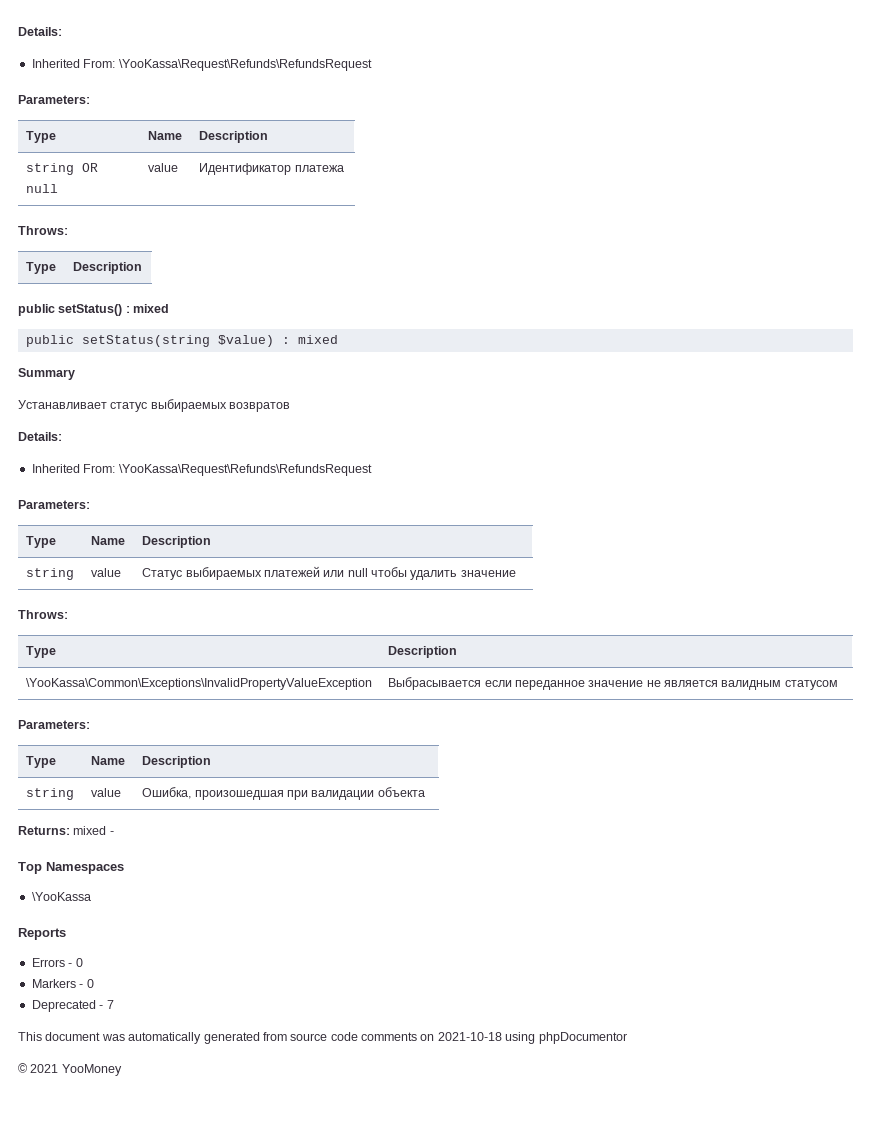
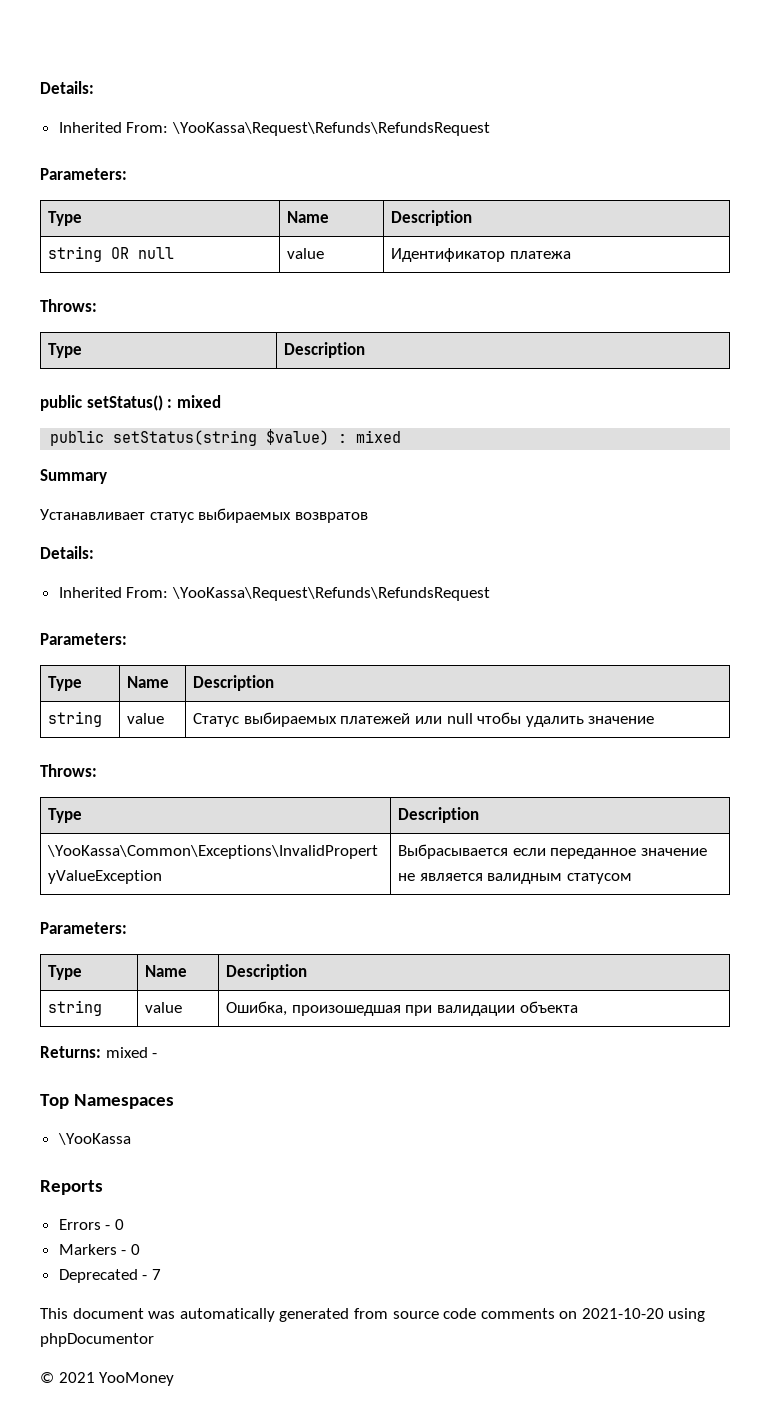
[437,1032,502,1041] 2021-10-18 -> [581,1308,664,1319] 2021-10-20

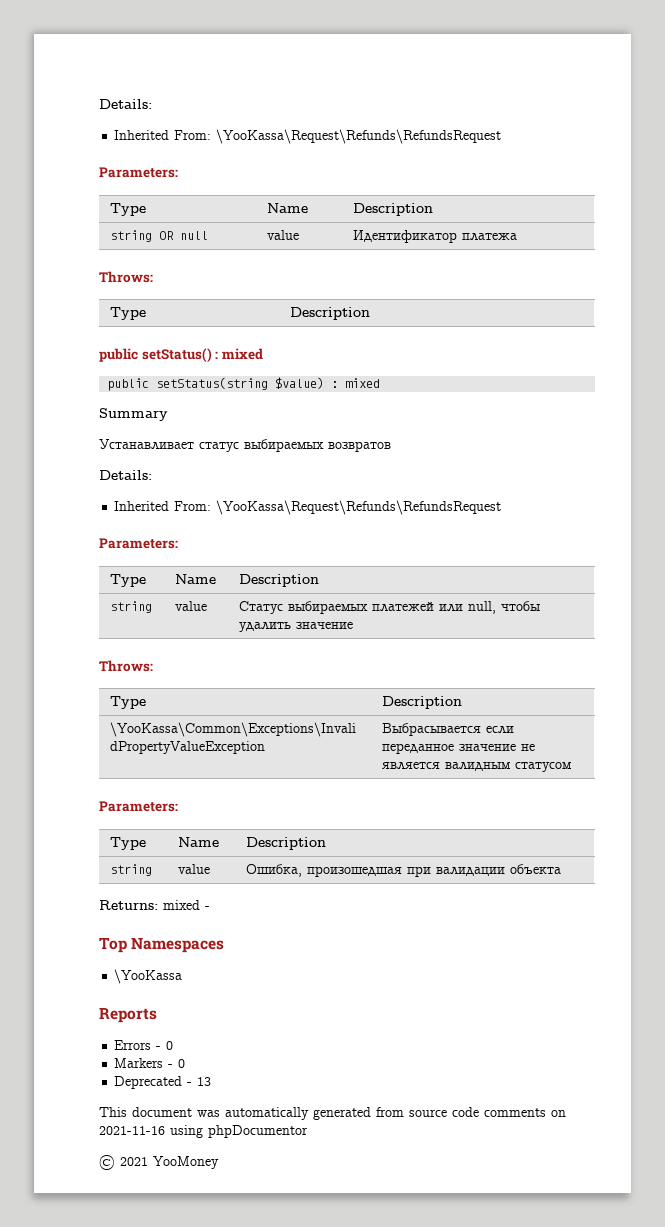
[446,713,473,724] null -> [468,601,497,614] null,
[151,1269,161,1280] 7 -> [197,1077,212,1086] 13
[581,1308,664,1319] 2021-10-20 -> [99,1126,165,1135] 2021-11-16

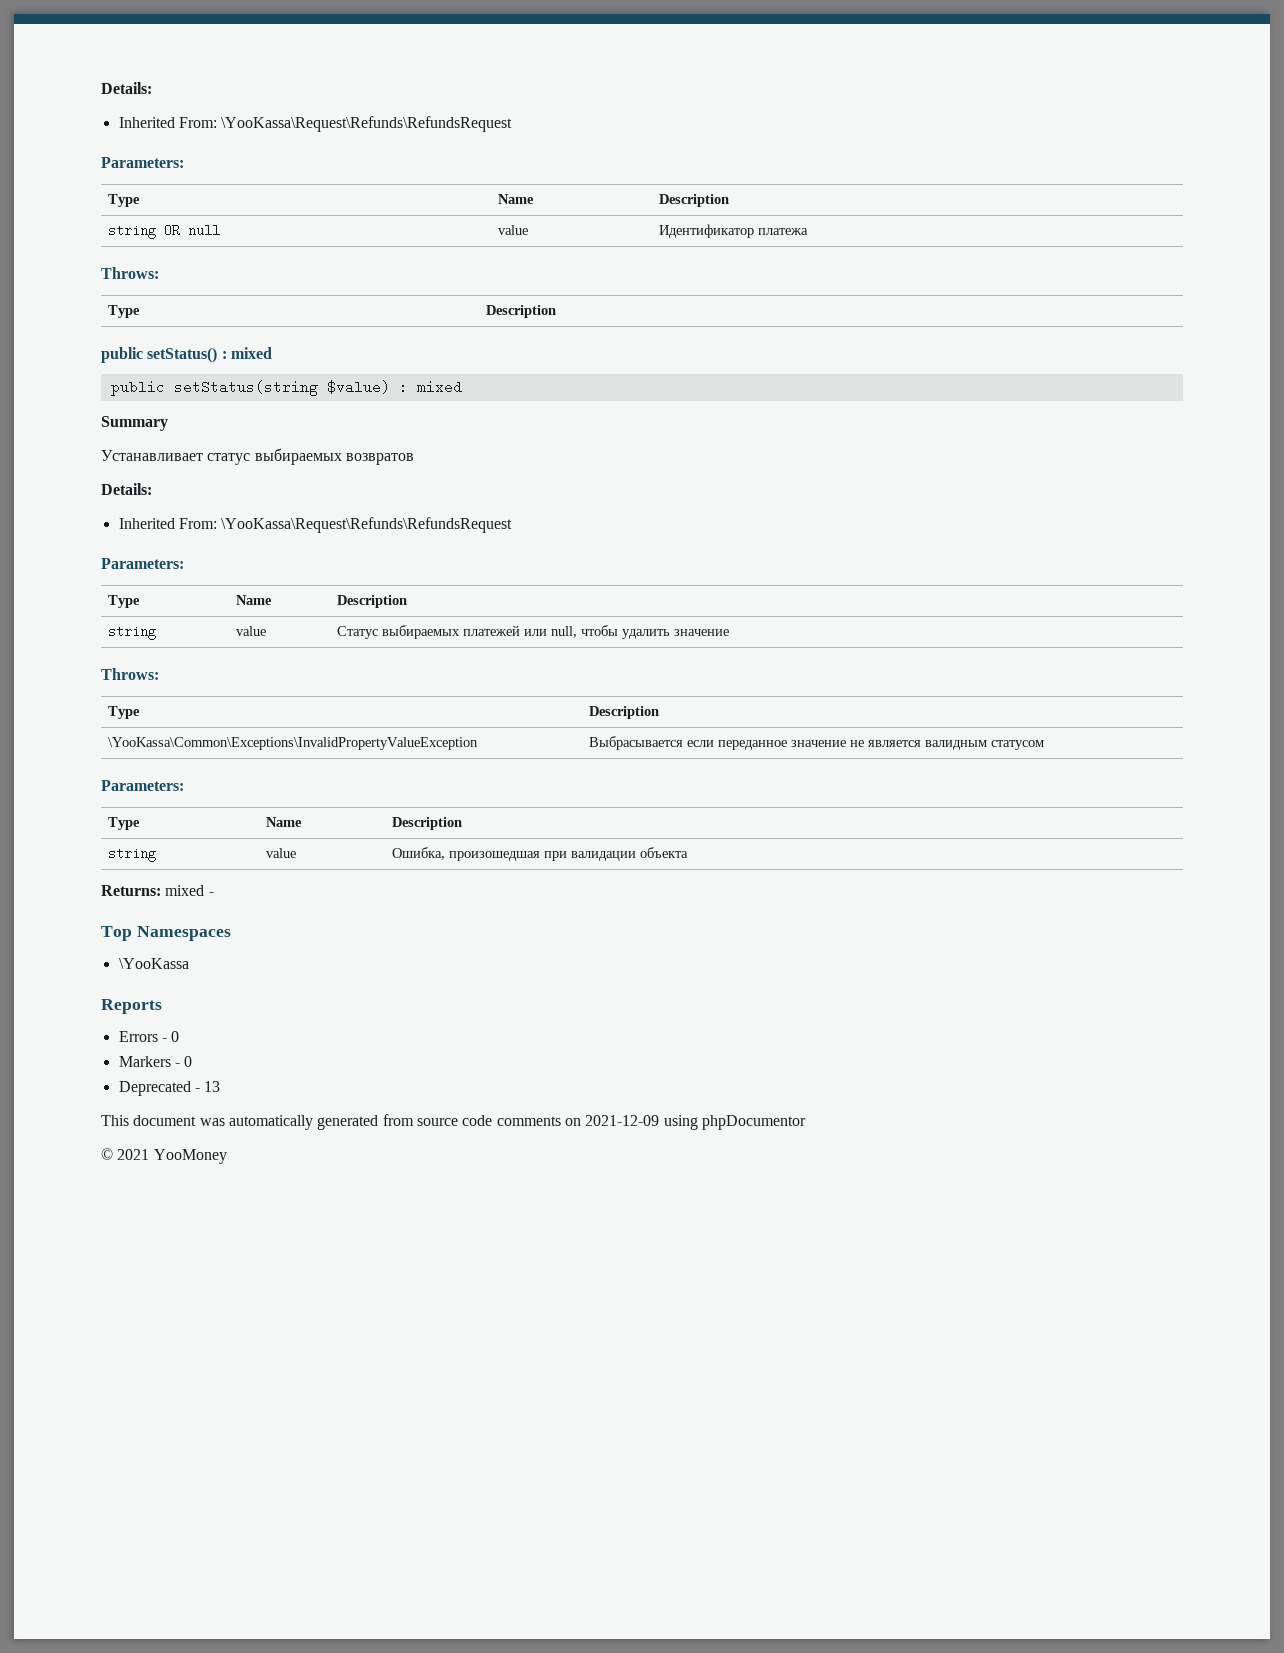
[99,1126,165,1135] 2021-11-16 -> [585,1115,660,1126] 2021-12-09

